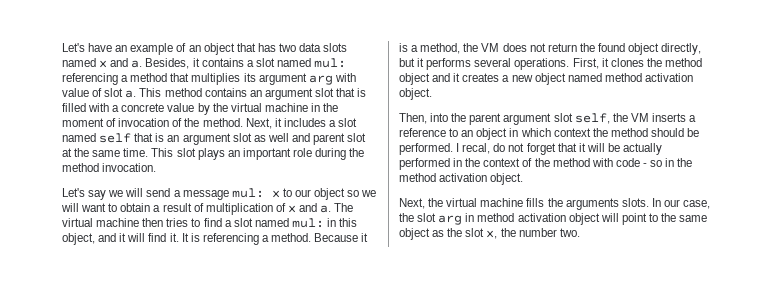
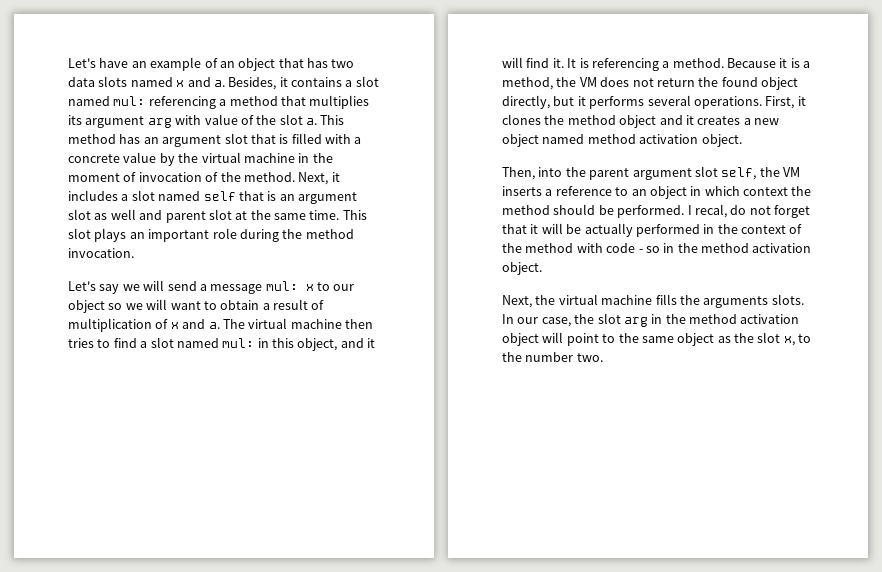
(103, 92) none -> [256,115,277,125] the
[204,88,247,97] contains -> [119,134,141,144] has
(475, 217) none -> [665,314,686,324] the
(498, 234) none -> [798,334,812,343] to

